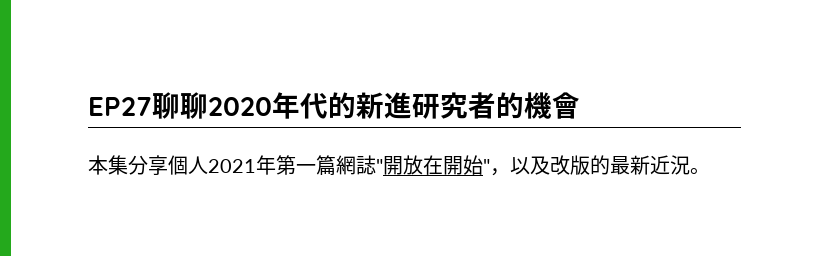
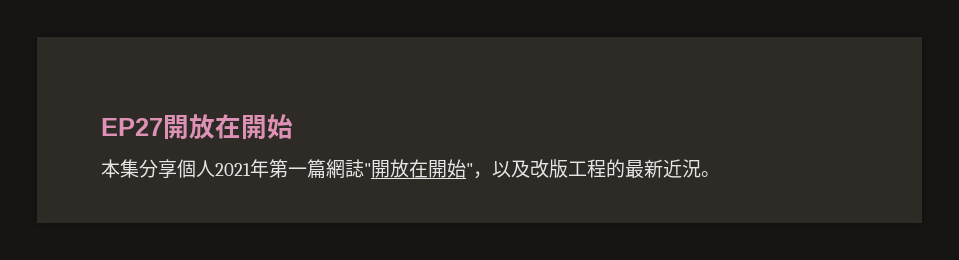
[152,92,580,119] 聊聊2020年代的新進研究者的機會 -> [163,114,293,140] 開放在開始
(590, 165) none -> [568,159,606,178] 工程

